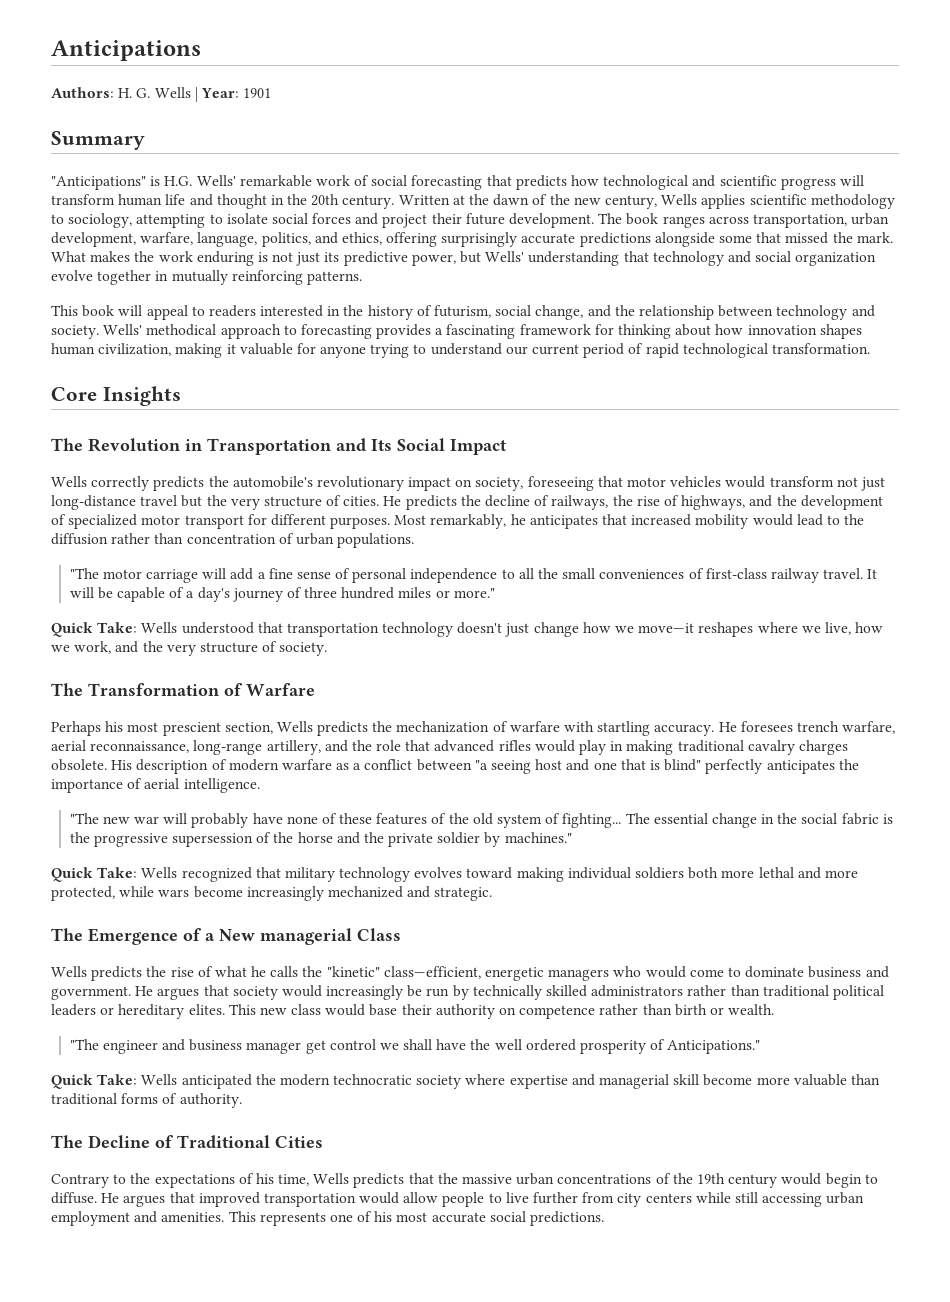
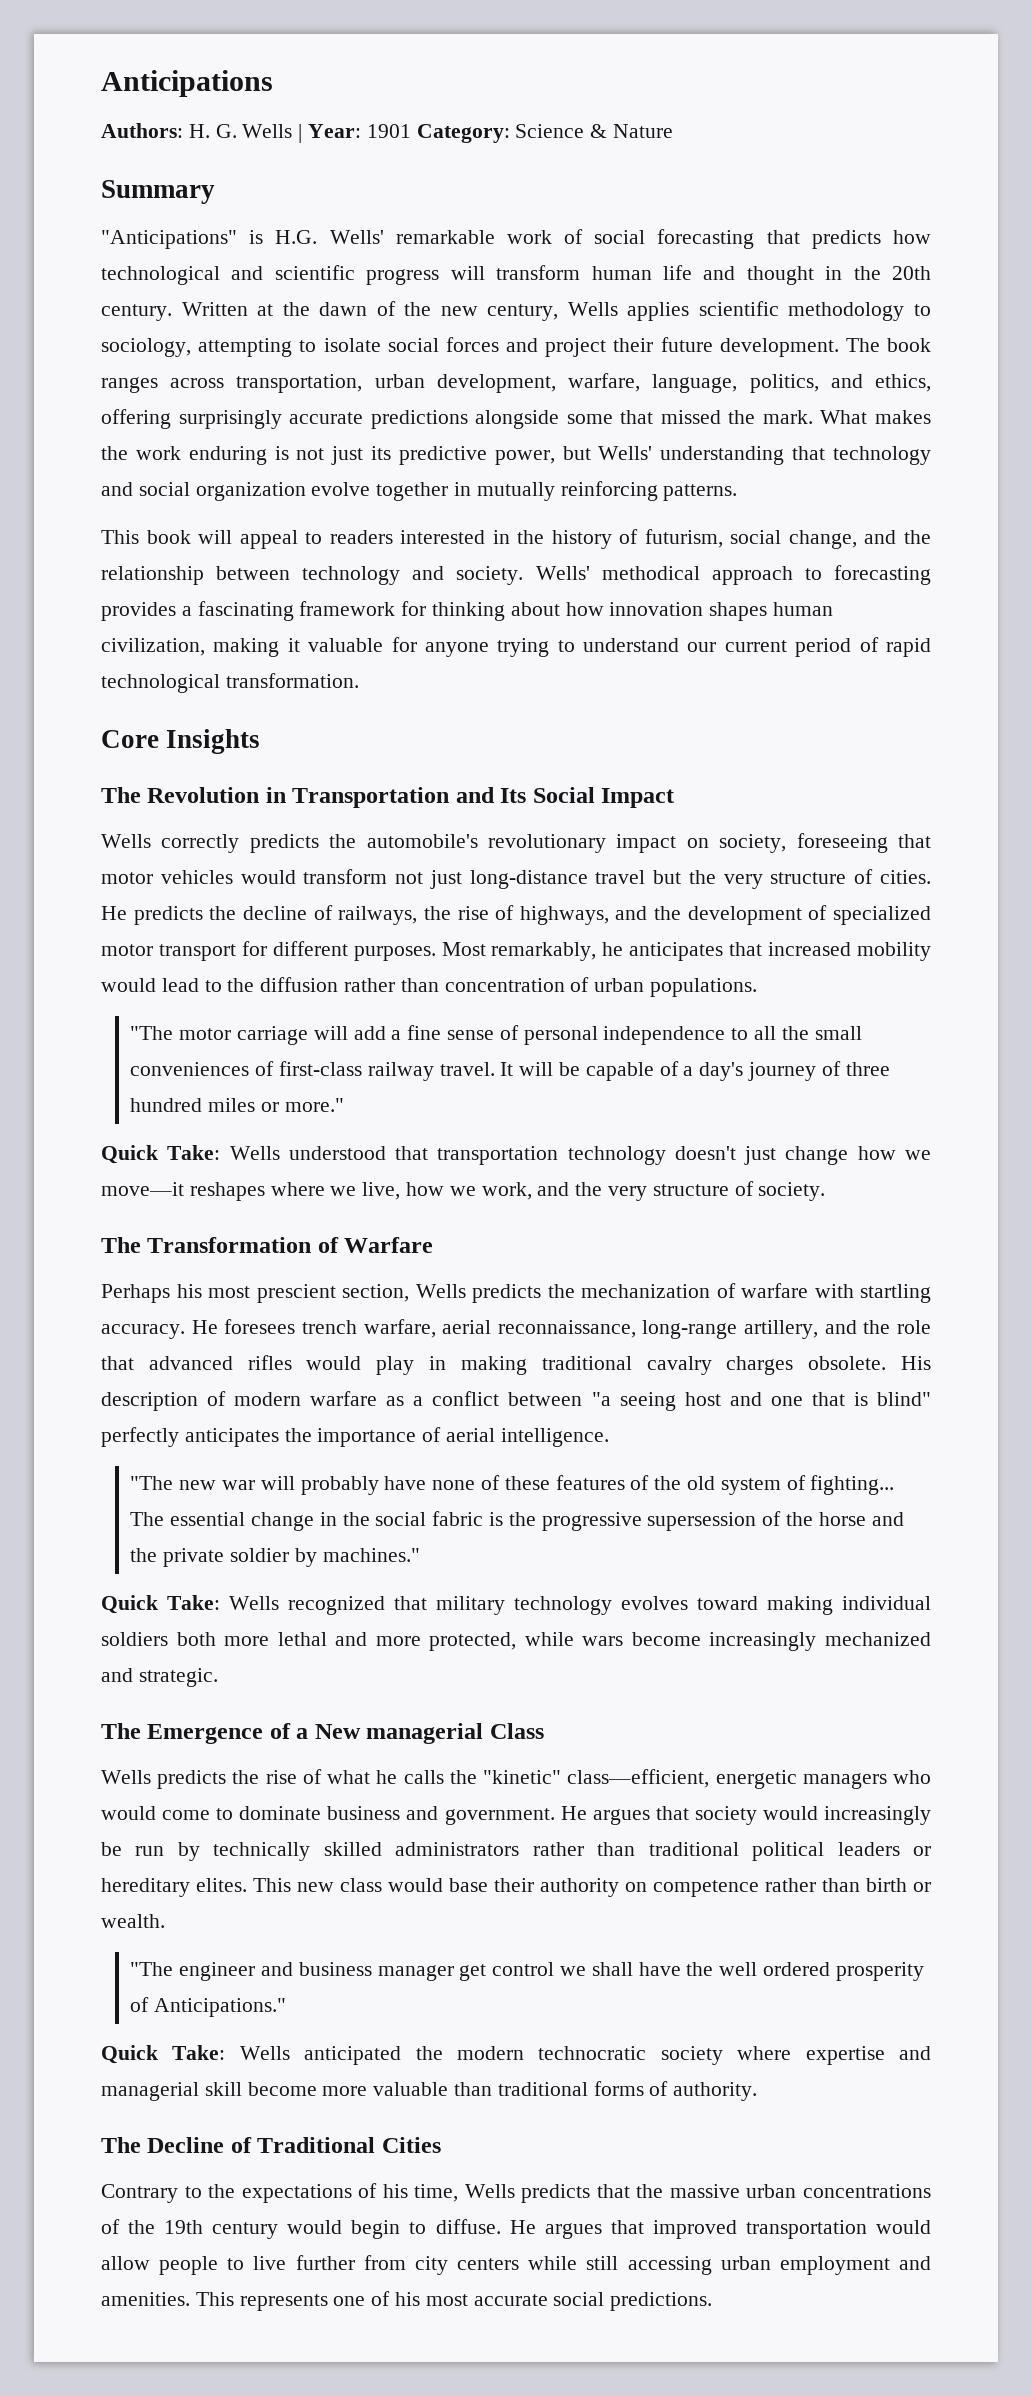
(272, 93) none -> [416,124,674,143] Category: Science & Nature

